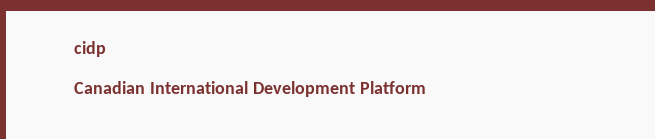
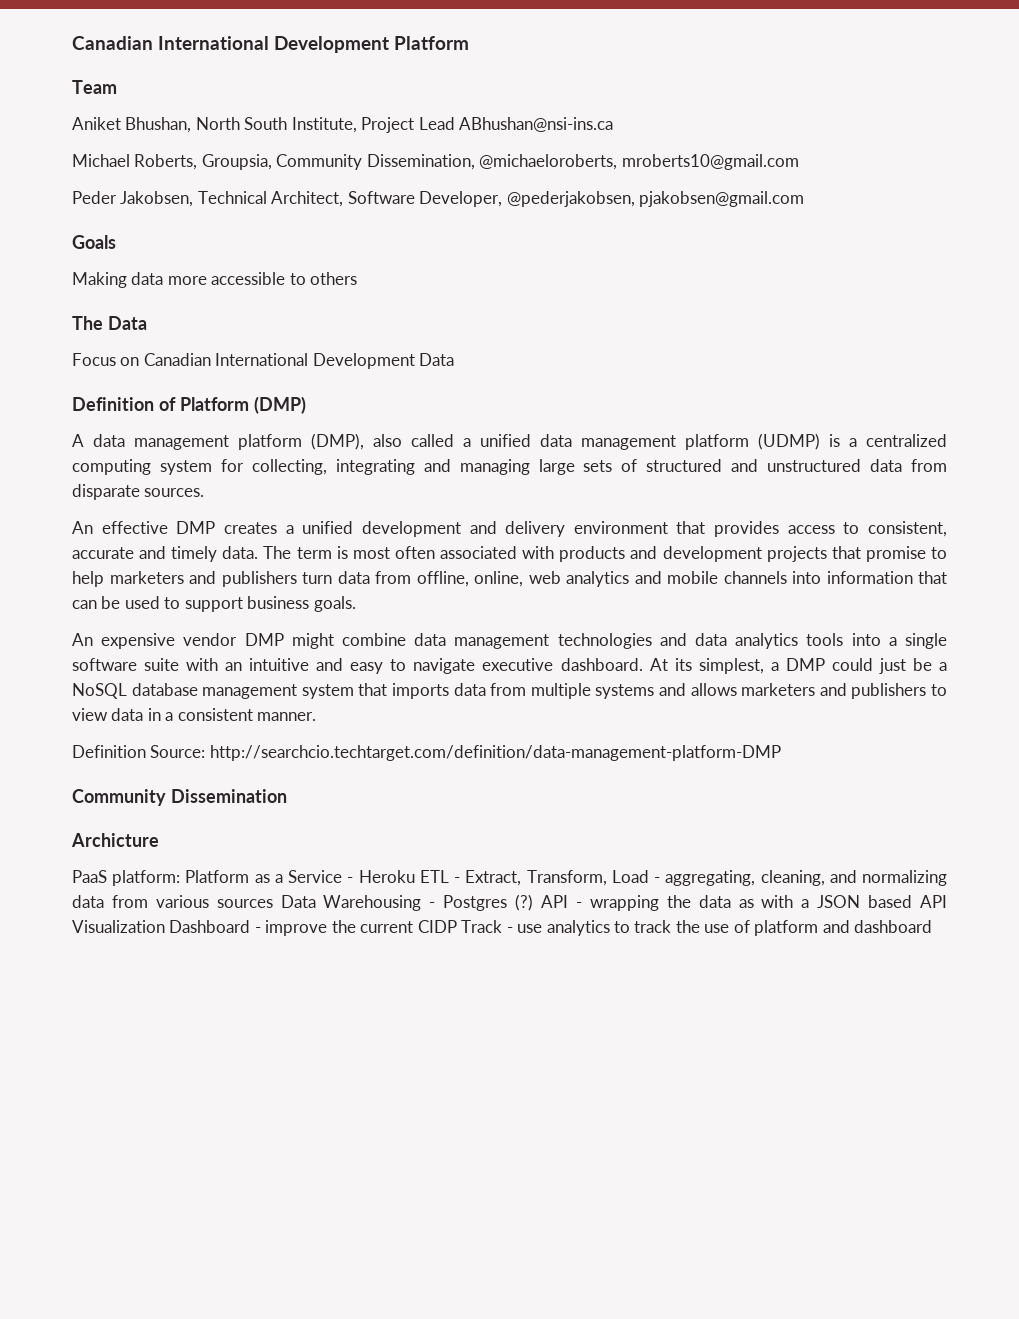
[74,41,106,57] cidp // -> (72, 43) none
(426, 87) none -> [72,80,117,94] [72,117,614,133] [72,154,799,170] [72,191,805,207] [72,235,116,249] [72,272,358,288] [72,316,147,330] [72,353,455,369] [72,396,306,414] [72,433,947,450] [72,459,948,475] [72,484,205,500] [72,521,947,537] [72,546,948,562] [72,571,947,587] [72,596,356,612] [72,633,948,649] [72,658,948,674] [72,683,948,699] [72,708,317,721] [72,745,781,761] [72,789,287,806] [71,833,159,847] [72,870,948,886] [72,894,948,911] [72,920,933,936] // Team // Aniket Bhushan, North South Institute, Project Lead ABhushan@nsi-ins.ca // Michael Roberts, Groupsia, Community Dissemination, @michaeloroberts, mroberts10@gmail.com // Peder Jakobsen, Technical Architect, Software Developer, @pederjakobsen, pjakobsen@gmail.com // Goals // Making data more accessible to others // The Data // Focus on Canadian International Development Data // Definition of Platform (DMP) // A data management platform (DMP), also called a unified data management platform (UDMP) is a centralized computing system for collecting, integrating and managing large sets of structured and unstructured data from disparate sources. // An effective DMP creates a unified development and delivery environment that provides access to consistent, accurate and timely data. The term is most often associated with products and development projects that promise to help marketers and publishers turn data from offline, online, web analytics and mobile channels into information that can be used to support business goals. // An expensive vendor DMP might combine data management technologies and data analytics tools into a single software suite with an intuitive and easy to navigate executive dashboard. At its simplest, a DMP could just be a NoSQL database management system that imports data from multiple systems and allows marketers and publishers to view data in a consistent manner. // Definition Source: http://searchcio.techtarget.com/definition/data-management-platform-DMP // Community Dissemination // Archicture // PaaS platform: Platform as a Service - Heroku ETL - Extract, Transform, Load - aggregating, cleaning, and normalizing data from various sources Data Warehousing - Postgres (?) API - wrapping the data as with a JSON based API Visualization Dashboard - improve the current CIDP Track - use analytics to track the use of platform and dashboard

